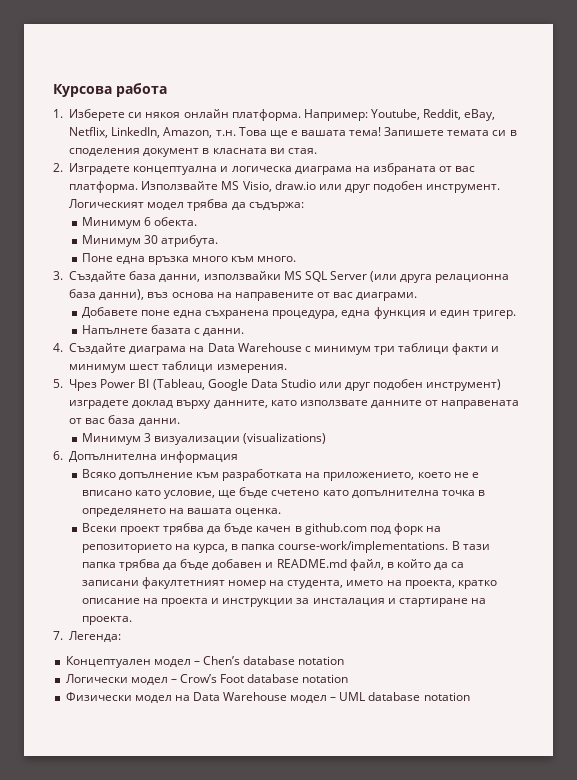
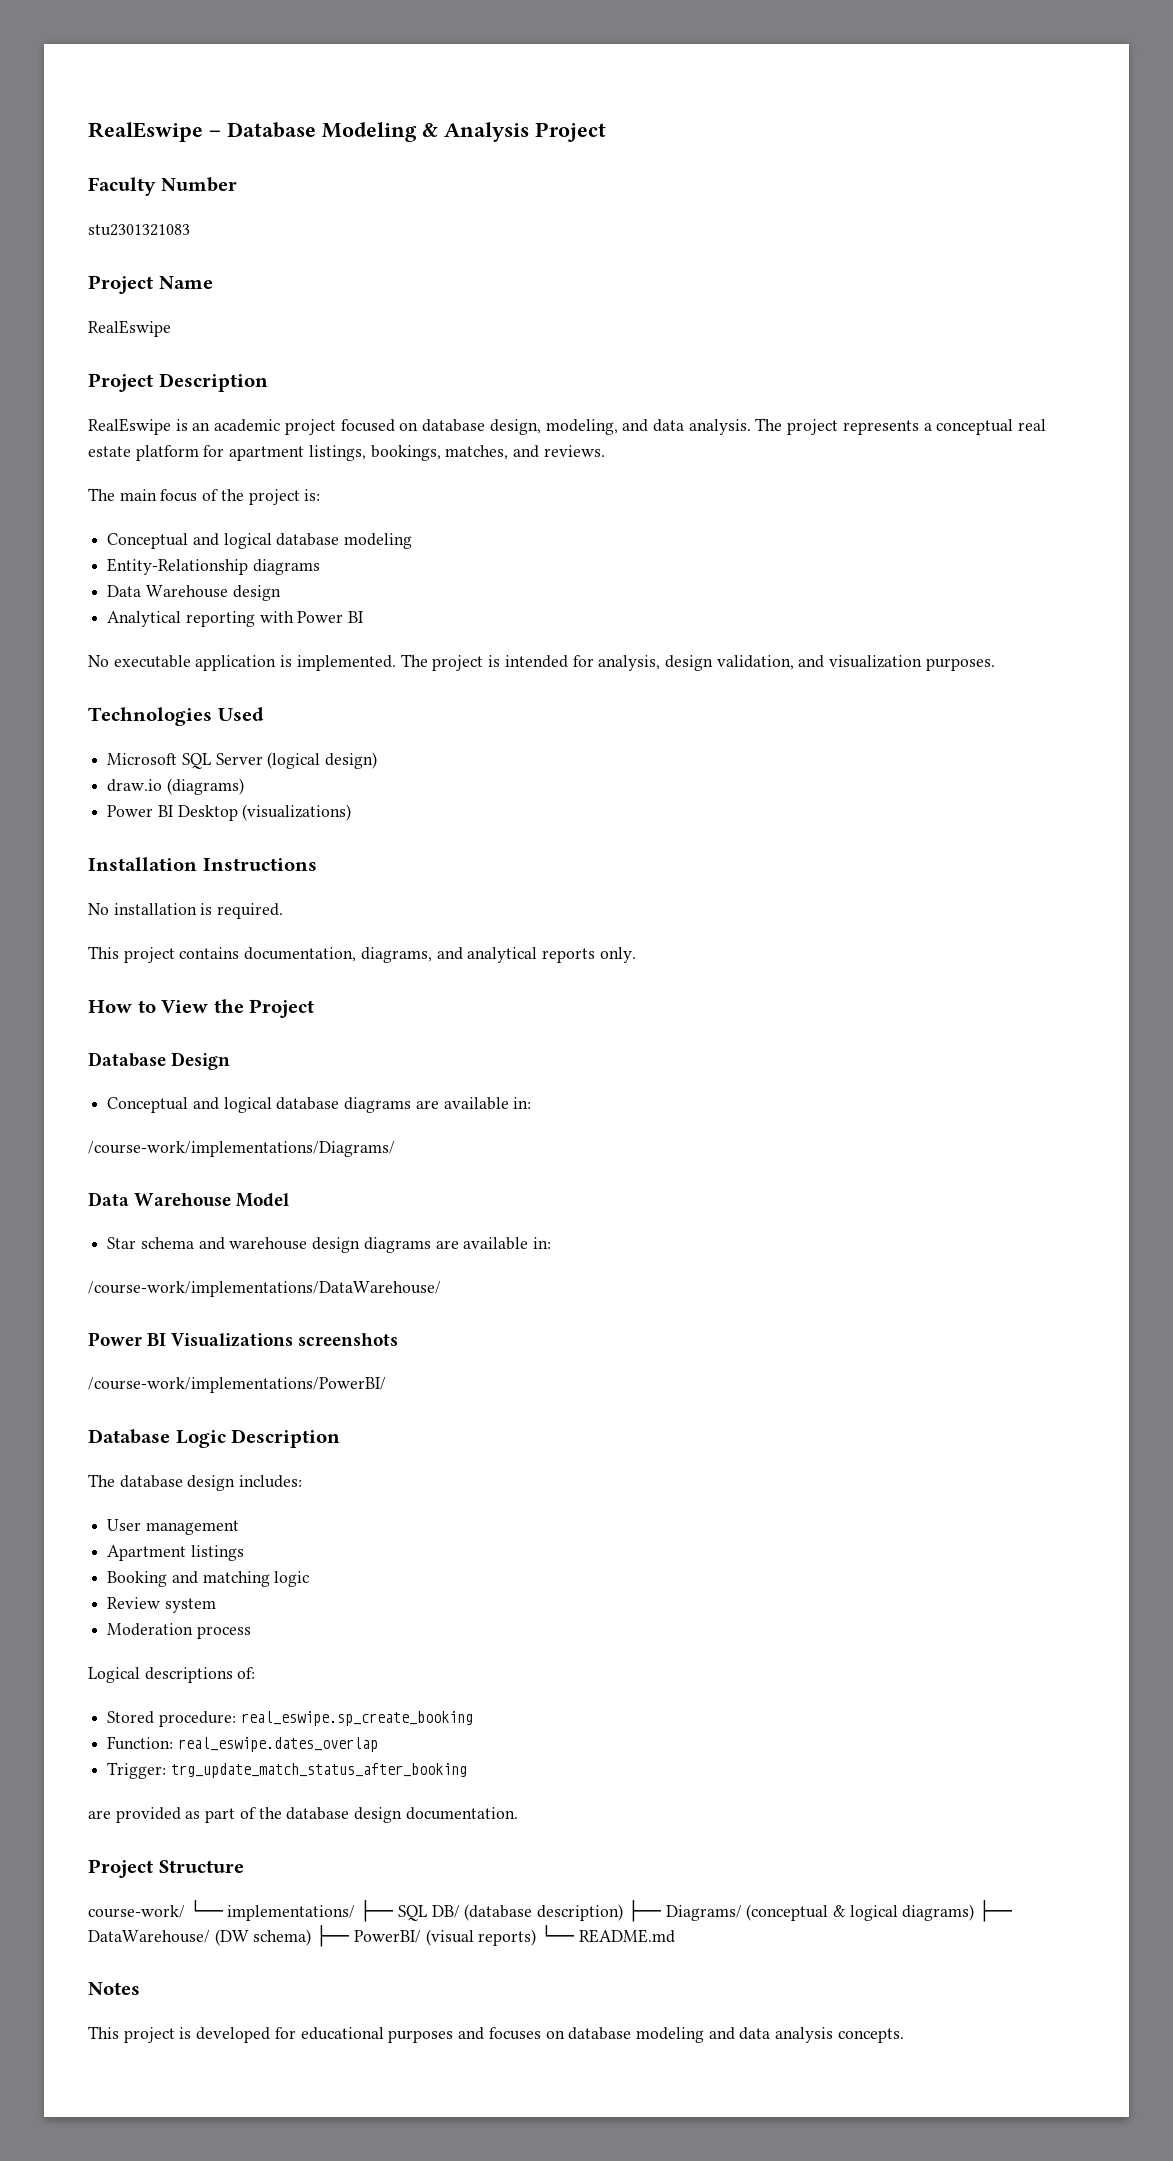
[53,83,167,97] [53,109,496,121] [69,127,517,138] [69,148,317,157] [53,163,476,175] [69,181,501,193] [69,199,304,211] [81,217,198,229] [81,235,219,247] [81,253,297,265] [53,271,510,283] [69,289,418,301] [81,307,516,319] [81,325,245,336] [53,343,500,355] [69,361,287,373] [53,379,502,391] [69,400,520,409] [69,415,180,426] [81,433,327,445] [53,451,239,463] [81,469,479,481] [81,487,485,499] [81,508,282,517] [81,523,441,535] [81,541,490,553] [81,559,465,571] [81,577,497,589] [81,598,486,607] [81,616,132,625] [53,631,122,642] [65,656,345,668] [65,674,349,685] [65,692,470,703] Курсова работа // 1. Изберете си някоя онлайн платформа. Например: Youtube, Reddit, eBay, Netflix, LinkedIn, Amazon, т.н. Това ще е вашата тема! Запишете темата си в споделения документ в класната ви стая. // 2. Изградете концептуална и логическа диаграма на избраната от вас платформа. Използвайте MS Visio, draw.io или друг подобен инструмент. Логическият модел трябва да съдържа: // Минимум 6 обекта. // Минимум 30 атрибута. // Поне една връзка много към много. // 3. Създайте база данни, използвайки MS SQL Server (или друга релационна база данни), въз основа на направените от вас диаграми. // Добавете поне една съхранена процедура, една функция и един тригер. // Напълнете базата с данни. // 4. Създайте диаграма на Data Warehouse с минимум три таблици факти и минимум шест таблици измерения. // 5. Чрез Power BI (Tableau, Google Data Studio или друг подобен инструмент) изградете доклад върху данните, като използвате данните от направената от вас база данни. // Минимум 3 визуализации (visualizations) // 6. Допълнителна информация // Всяко допълнение към разработката на приложението, което не е вписано като условие, ще бъде счетено като допълнителна точка в определянето на вашата оценка. // Всеки проект трябва да бъде качен в github.com под форк на репозиторието на курса, в папка course-work/implementations. В тази папка трябва да бъде добавен и README.md файл, в който да са записани факултетният номер на студента, името на проекта, кратко описание на проекта и инструкции за инсталация и стартиране на проекта. // 7. Легенда: // Концептуален модел – Chen’s database notation // Логически модел – Crow’s Foot database notation // Физически модел на Data Warehouse модел – UML database notation -> [88,122,606,142] [88,177,237,196] [88,224,190,236] [88,275,213,294] [88,320,171,337] [88,373,268,392] [88,418,1047,435] [88,445,605,461] [88,488,321,505] [107,533,413,549] [107,558,320,575] [107,585,281,601] [107,611,364,627] [88,654,995,671] [88,707,264,726] [107,752,378,769] [107,778,244,795] [107,804,352,821] [88,857,317,871] [88,903,284,919] [88,946,636,963] [88,999,315,1018] [88,1052,231,1070] [107,1097,532,1113] [88,1141,395,1157] [88,1192,290,1207] [107,1237,552,1253] [88,1281,441,1297] [88,1332,399,1347] [88,1377,386,1393] [88,1429,341,1448] [88,1474,303,1491] [107,1519,239,1535] [107,1545,244,1561] [107,1571,310,1587] [107,1597,216,1613] [107,1623,251,1639] [88,1667,256,1683] [107,1711,473,1727] [107,1736,378,1752] [107,1762,467,1779] [88,1807,518,1823] [88,1859,244,1878] [88,1900,1014,1922] [88,1925,675,1947] [88,1982,140,1995] [88,2026,904,2043] RealEswipe – Database Modeling & Analysis Project // Faculty Number // stu2301321083 // Project Name // RealEswipe // Project Description // RealEswipe is an academic project focused on database design, modeling, and data analysis. The project represents a conceptual real estate platform for apartment listings, bookings, matches, and reviews. // The main focus of the project is: // Conceptual and logical database modeling // Entity-Relationship diagrams // Data Warehouse design // Analytical reporting with Power BI // No executable application is implemented. The project is intended for analysis, design validation, and visualization purposes. // Technologies Used // Microsoft SQL Server (logical design) // draw.io (diagrams) // Power BI Desktop (visualizations) // Installation Instructions // No installation is required. // This project contains documentation, diagrams, and analytical reports only. // How to View the Project // Database Design // Conceptual and logical database diagrams are available in: // /course-work/implementations/Diagrams/ // Data Warehouse Model // Star schema and warehouse design diagrams are available in: // /course-work/implementations/DataWarehouse/ // Power BI Visualizations screenshots // /course-work/implementations/PowerBI/ // Database Logic Description // The database design includes: // User management // Apartment listings // Booking and matching logic // Review system // Moderation process // Logical descriptions of: // Stored procedure: real_eswipe.sp_create_booking // Function: real_eswipe.dates_overlap // Trigger: trg_update_match_status_after_booking // are provided as part of the database design documentation. // Project Structure // course-work/ └── implementations/ ├── SQL DB/ (database description) ├── Diagrams/ (conceptual & logical diagrams) ├── DataWarehouse/ (DW schema) ├── PowerBI/ (visual reports) └── README.md // Notes // This project is developed for educational purposes and focuses on database modeling and data analysis concepts.

